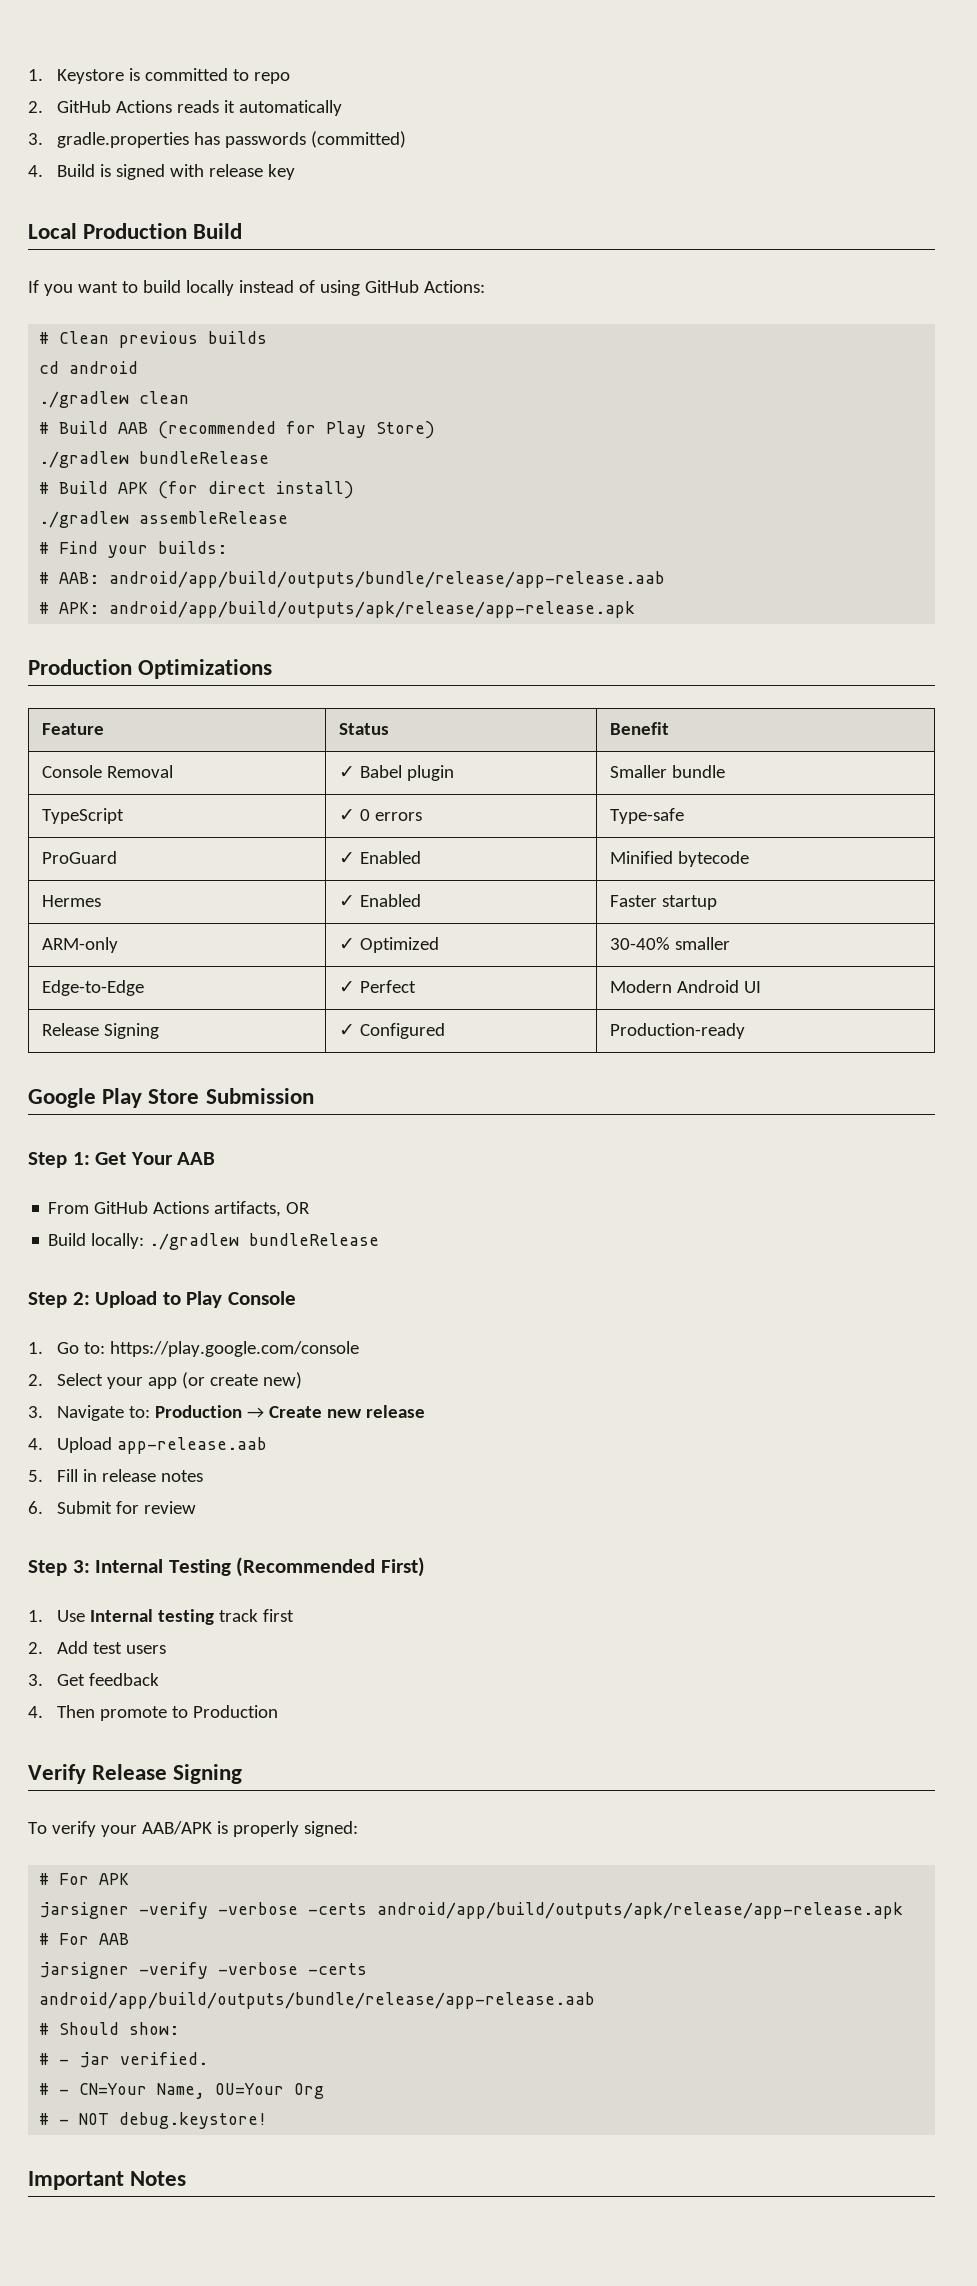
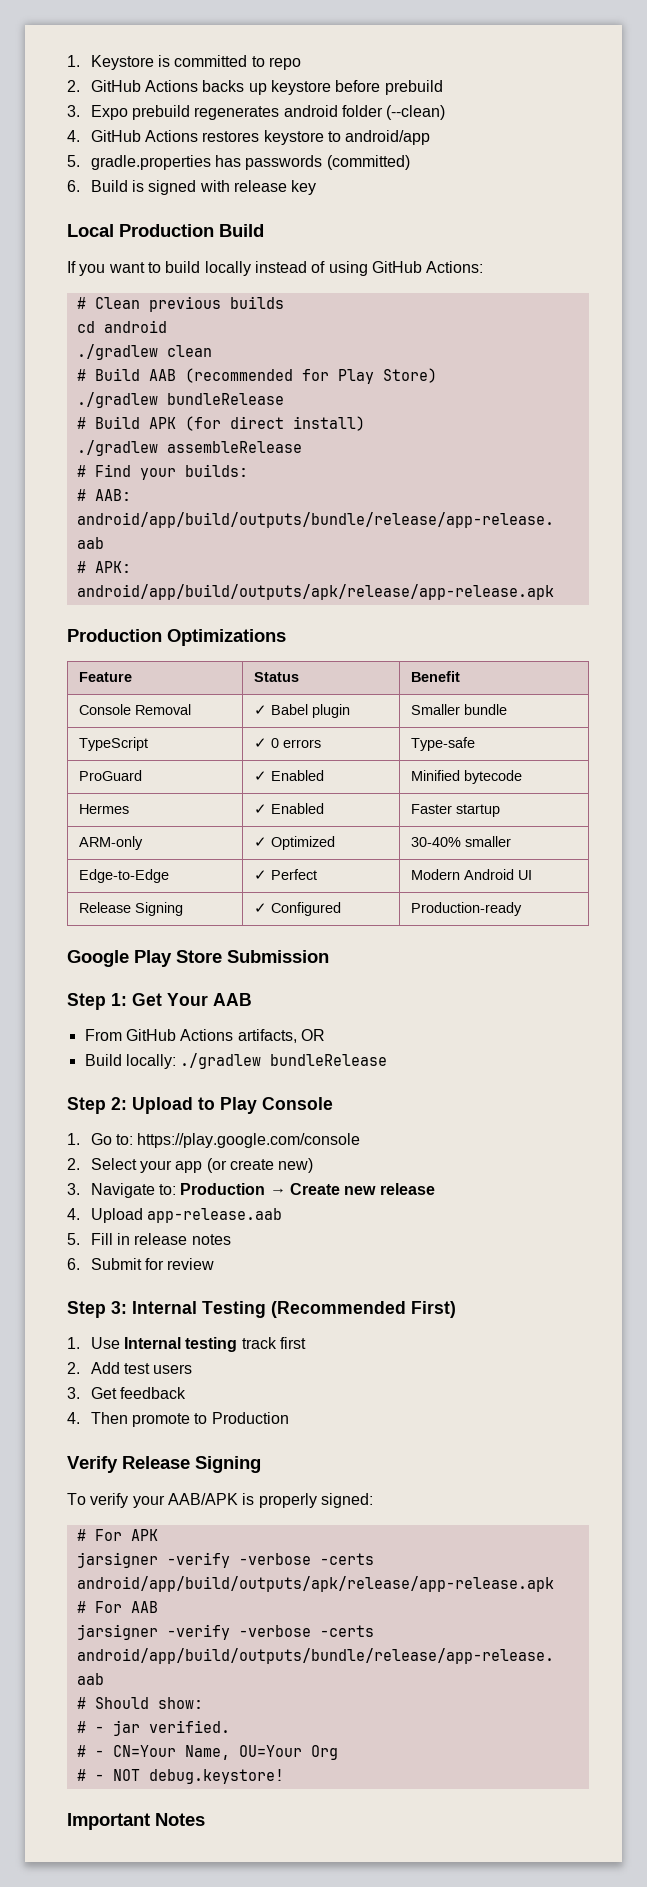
[177,100,343,116] [28,133,43,145] reads it automatically // 3. -> [202,80,443,95] [67,105,446,120] [67,130,431,145] [67,155,80,167] backs up keystore before prebuild // 3. Expo prebuild regenerates android folder (--clean) // 4. GitHub Actions restores keystore to android/app // 5.
[28,165,43,177] 4. -> [67,180,80,192] 6.

